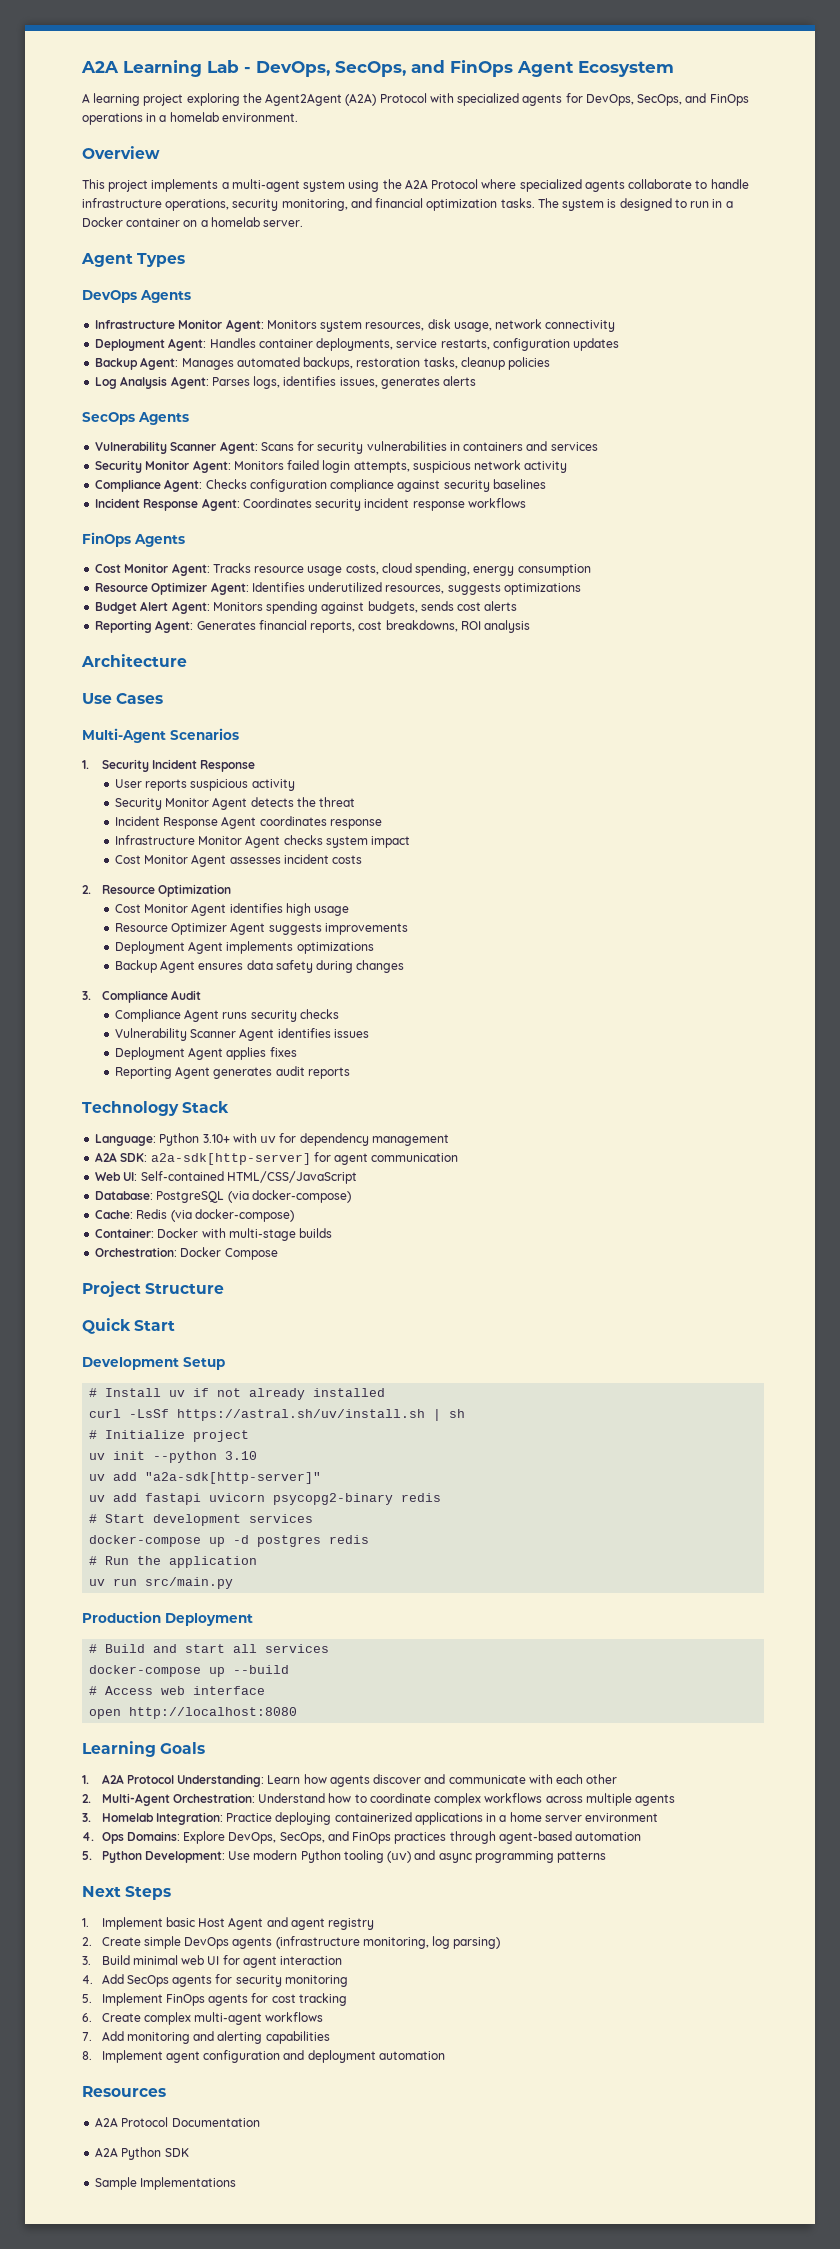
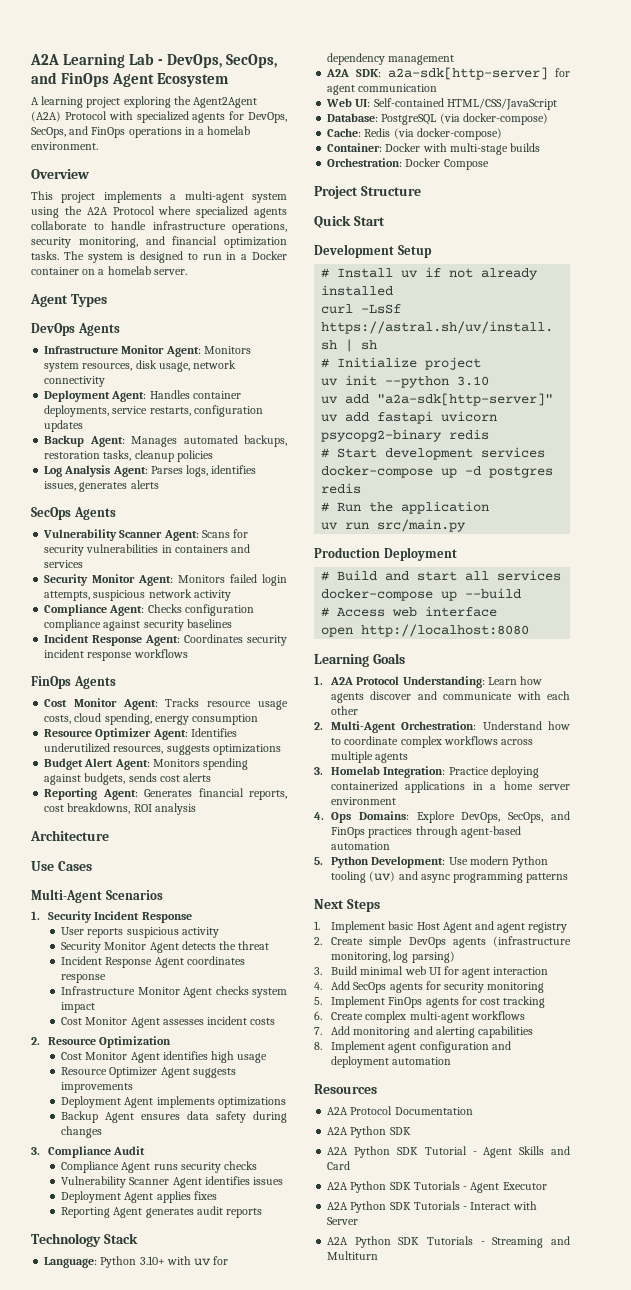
[95,2177,237,2190] Sample Implementations -> [327,1146,570,1158] [327,1161,351,1170] [327,1181,547,1193] [327,1201,537,1213] [327,1217,359,1225] [327,1236,570,1248] [327,1251,379,1260] A2A Python SDK Tutorial - Agent Skills and Card // A2A Python SDK Tutorials - Agent Executor // A2A Python SDK Tutorials - Interact with Server // A2A Python SDK Tutorials - Streaming and Multiturn

